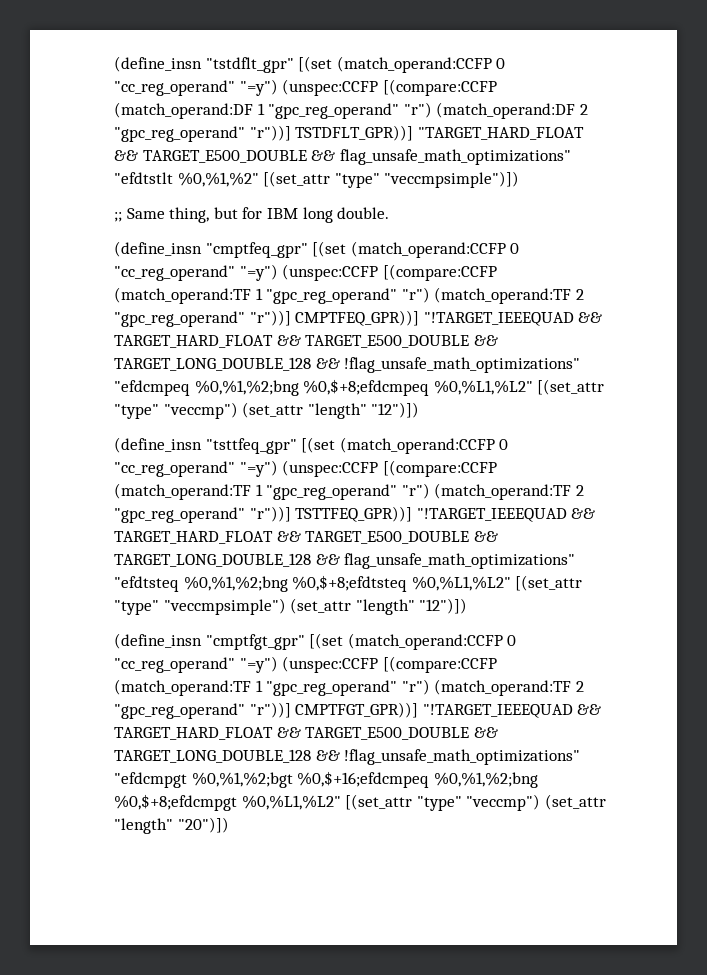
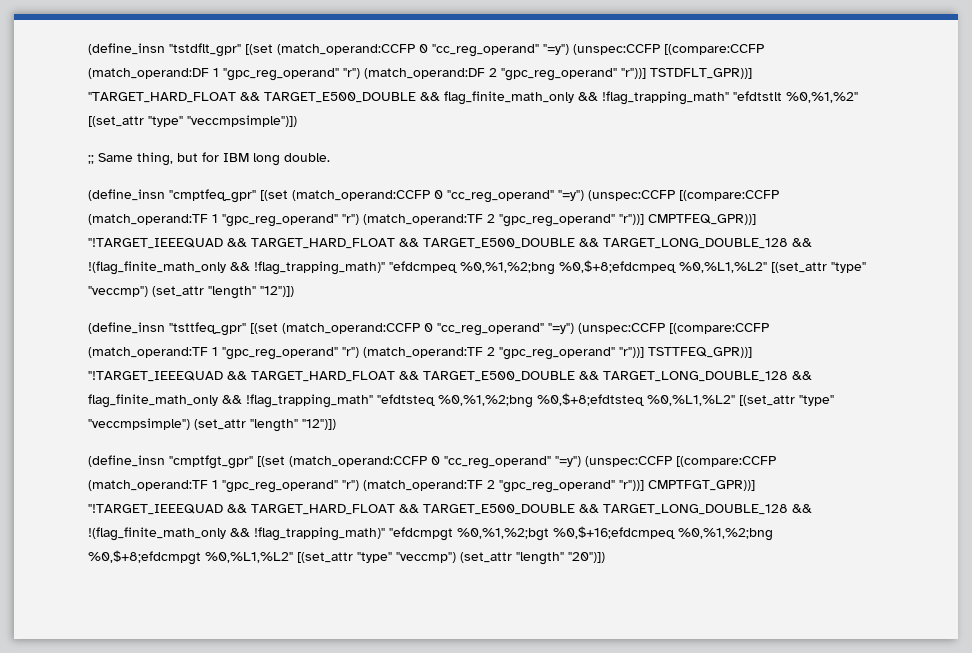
[339,149,571,165] flag_unsafe_math_optimizations" -> [444,91,729,105] flag_finite_math_only && !flag_trapping_math"
[344,357,581,373] !flag_unsafe_math_optimizations" -> [88,261,385,275] !(flag_finite_math_only && !flag_trapping_math)"
[344,553,576,569] flag_unsafe_math_optimizations" -> [88,394,373,408] flag_finite_math_only && !flag_trapping_math"
[344,749,581,765] !flag_unsafe_math_optimizations" -> [88,527,385,541] !(flag_finite_math_only && !flag_trapping_math)"

